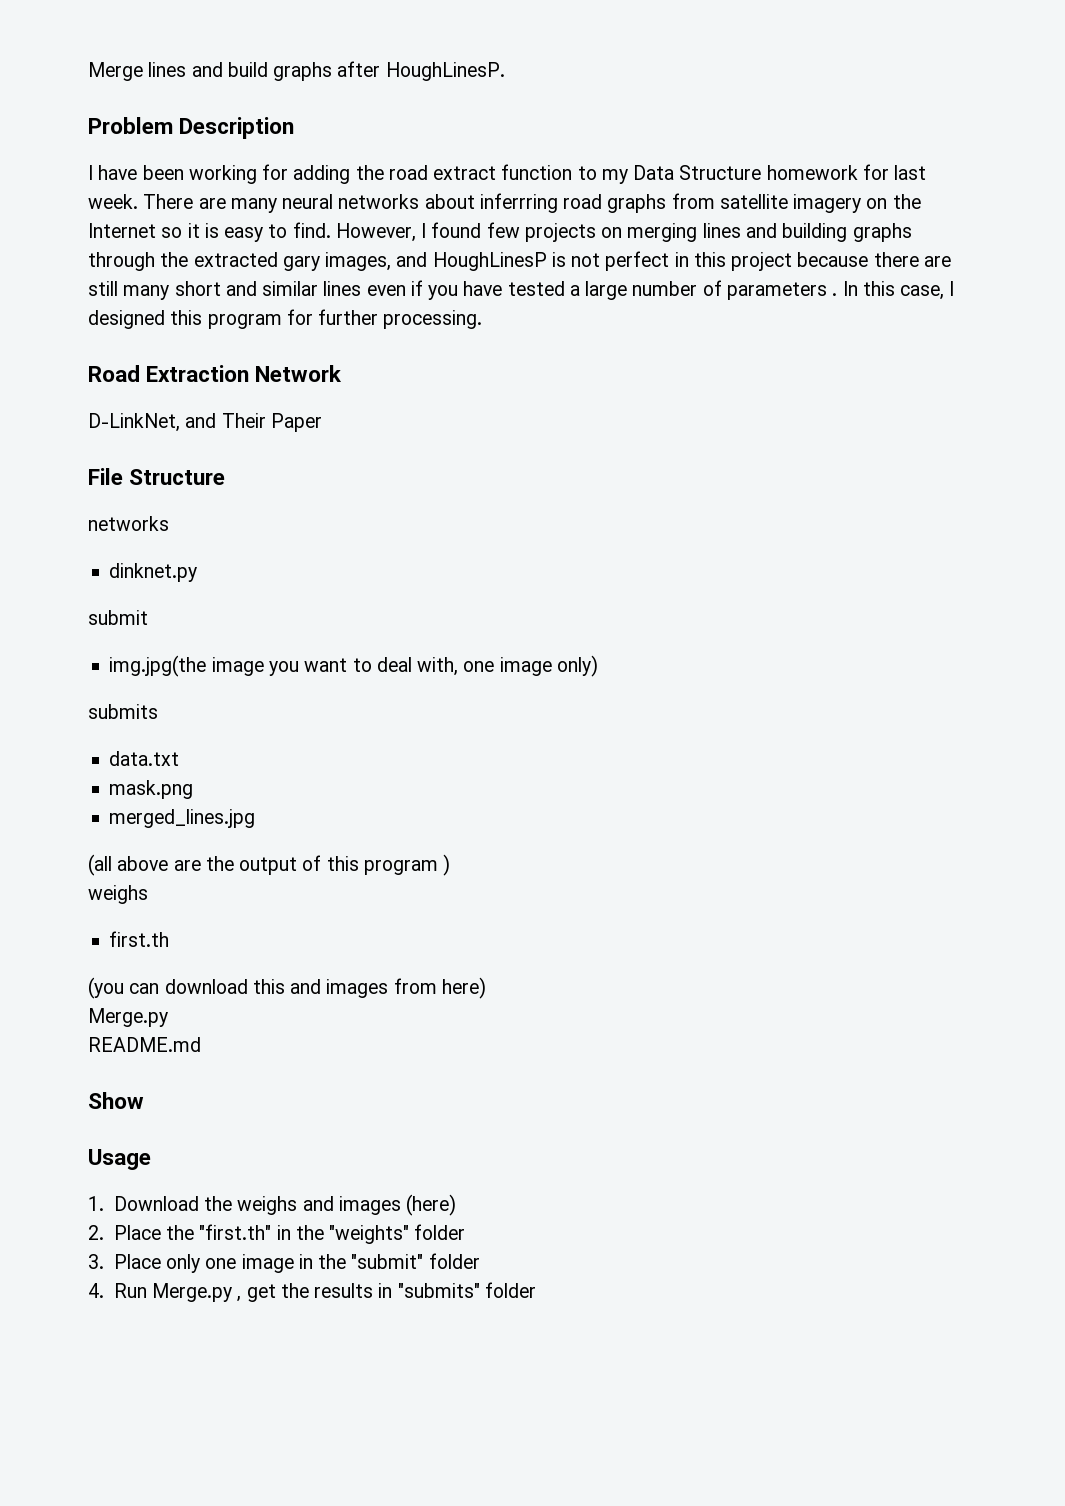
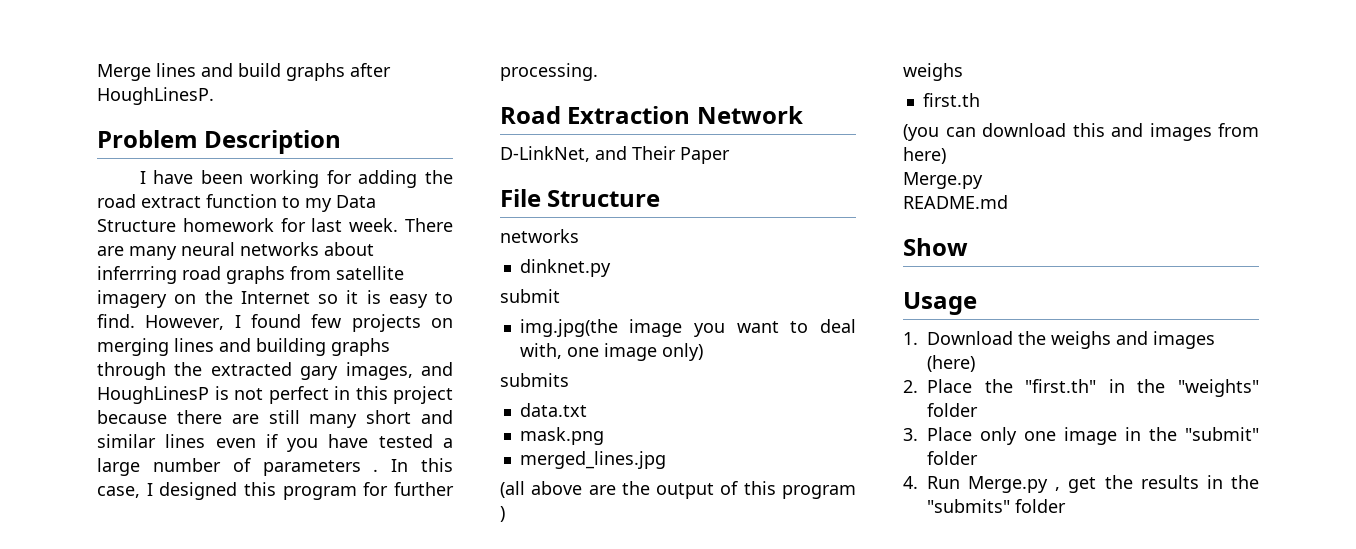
(393, 1290) none -> [1231,475,1259,489] the

